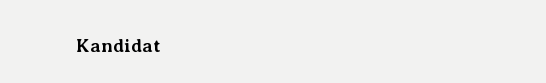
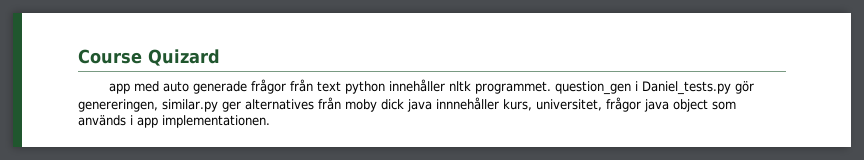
[76,39,161,52] Kandidat -> [78,49,220,66] [109,79,755,95] [78,97,736,112] [78,115,270,128] Course Quizard // app med auto generade frågor från text python innehåller nltk programmet. question_gen i Daniel_tests.py gör genereringen, similar.py ger alternatives från moby dick java innnehåller kurs, universitet, frågor java object som används i app implementationen.

